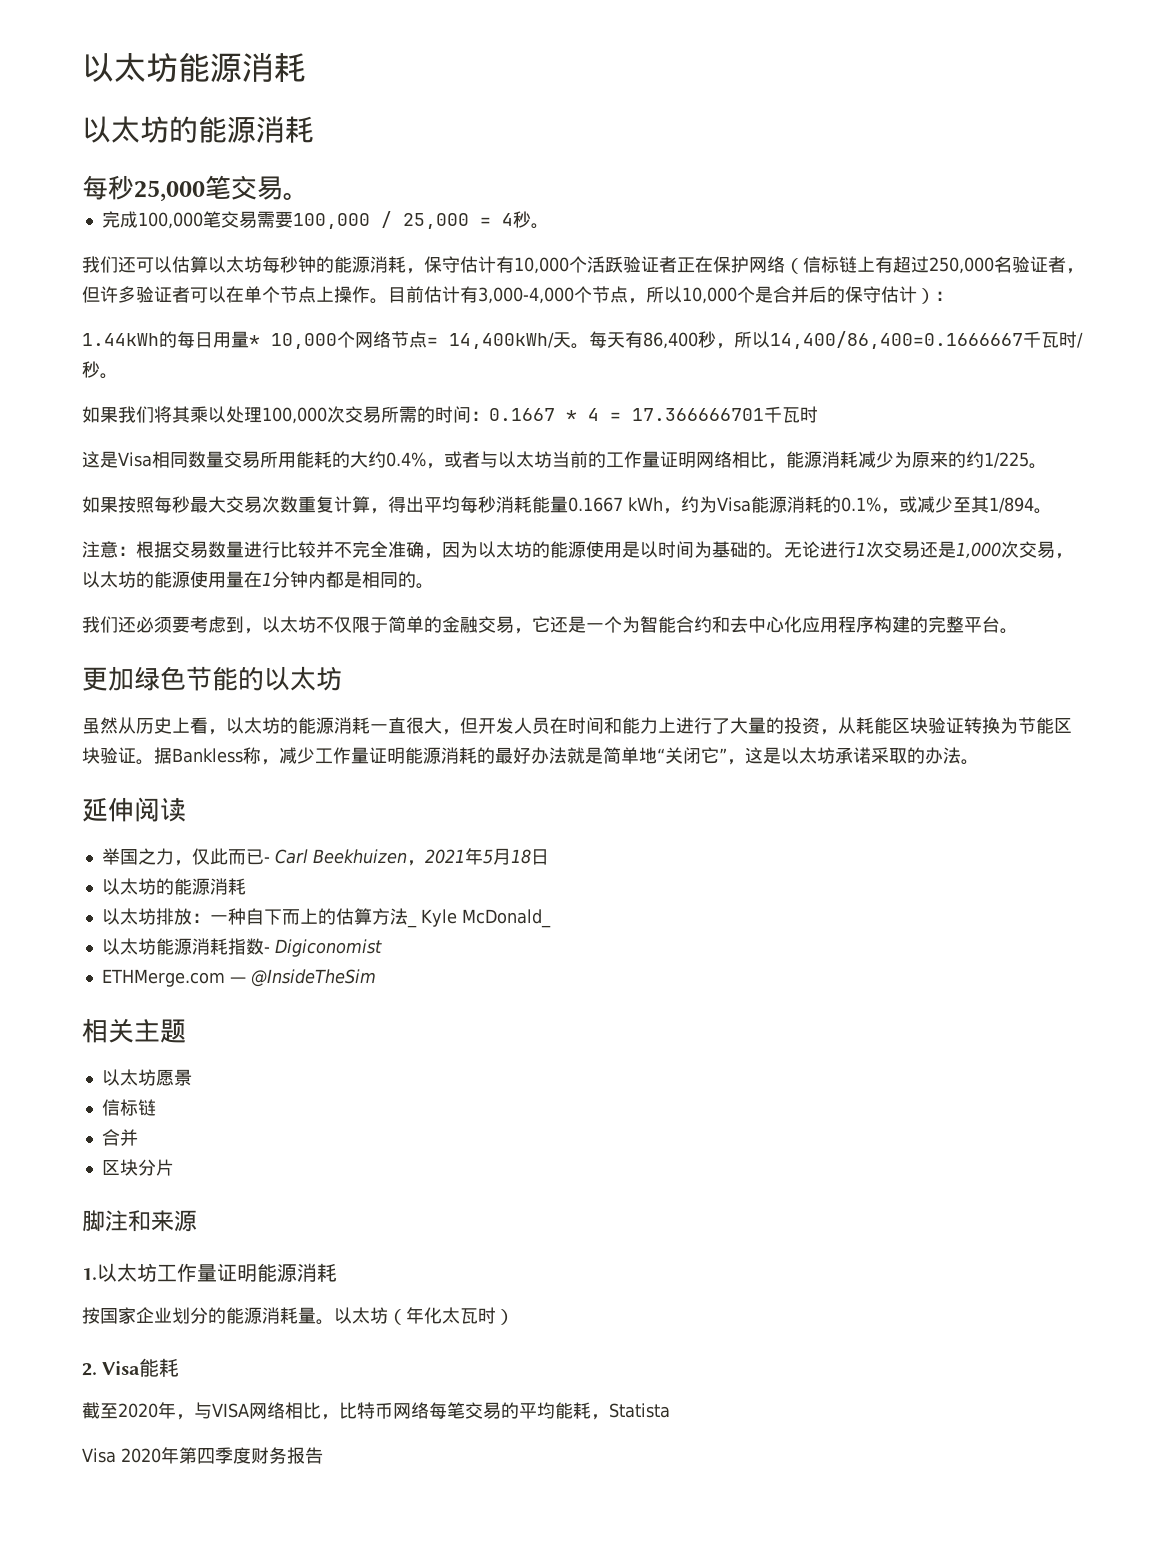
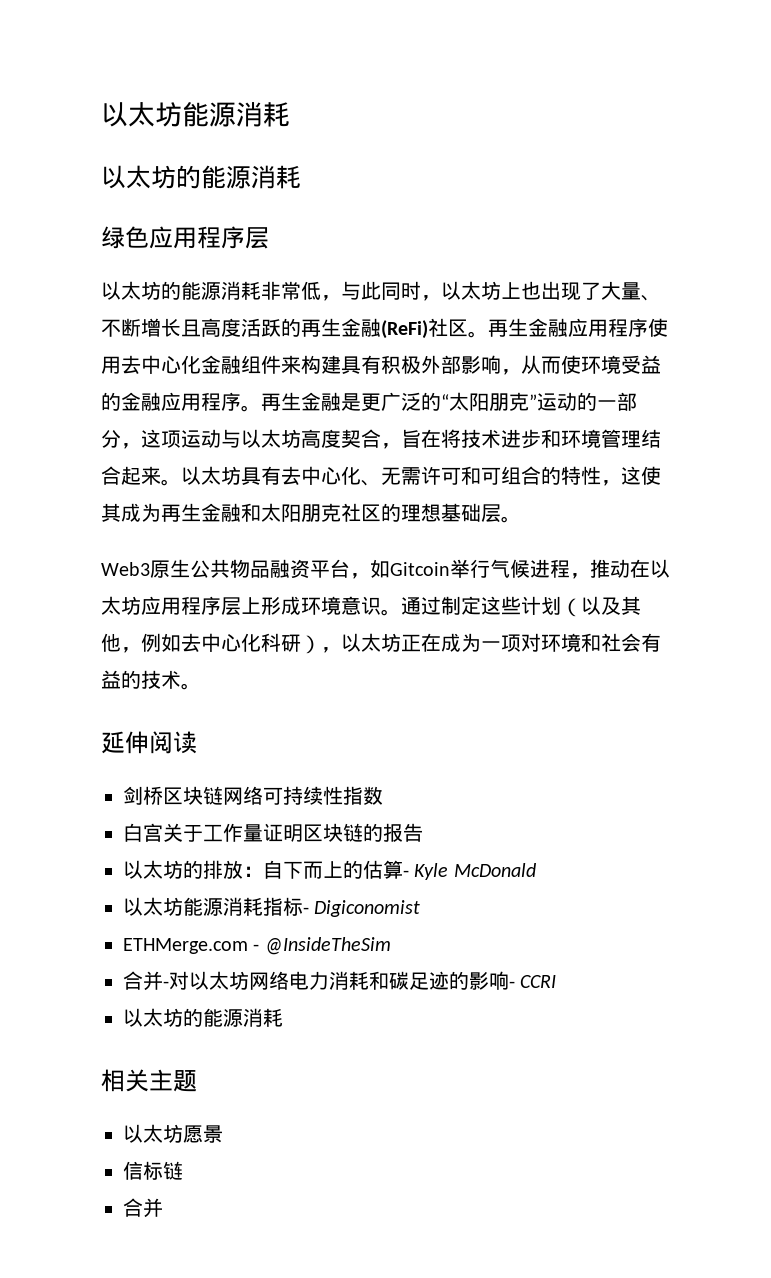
[82,175,309,202] [101,211,549,229] [82,256,1084,274] [82,286,953,304] [82,331,1083,349] [82,361,118,379] [82,406,818,424] [82,451,1047,469] [82,496,1052,514] [82,541,1073,559] [82,571,434,589] [82,616,1018,634] [82,666,342,691] [82,717,1072,735] [82,747,979,765] [82,797,186,822] [101,848,549,866] [101,878,246,895] [101,908,246,925] 每秒25,000笔交易。 // 完成100,000笔交易需要100,000 / 25,000 = 4秒。 // 我们还可以估算以太坊每秒钟的能源消耗，保守估计有10,000个活跃验证者正在保护网络（信标链上有超过250,000名验证者，但许多验证者可以在单个节点上操作。目前估计有3,000-4,000个节点，所以10,000个是合并后的保守估计）： // 1.44kWh的每日用量* 10,000个网络节点= 14,400kWh/天。每天有86,400秒，所以14,400/86,400=0.1666667千瓦时/秒。 // 如果我们将其乘以处理100,000次交易所需的时间：0.1667 * 4 = 17.366666701千瓦时 // 这是Visa相同数量交易所用能耗的大约0.4%，或者与以太坊当前的工作量证明网络相比，能源消耗减少为原来的约1/225。 // 如果按照每秒最大交易次数重复计算，得出平均每秒消耗能量0.1667 kWh，约为Visa能源消耗的0.1%，或减少至其1/894。 // 注意：根据交易数量进行比较并不完全准确，因为以太坊的能源使用是以时间为基础的。无论进行1次交易还是1,000次交易，以太坊的能源使用量在1分钟内都是相同的。 // 我们还必须要考虑到，以太坊不仅限于简单的金融交易，它还是一个为智能合约和去中心化应用程序构建的完整平台。 // 更加绿色节能的以太坊 // 虽然从历史上看，以太坊的能源消耗一直很大，但开发人员在时间和能力上进行了大量的投资，从耗能区块验证转换为节能区块验证。据Bankless称，减少工作量证明能源消耗的最好办法就是简单地“关闭它”，这是以太坊承诺采取的办法。 // 延伸阅读 // 举国之力，仅此而已- Carl Beekhuizen，2021年5月18日 // 以太坊的能源消耗 // 以太坊排放：一种 -> [101,226,269,249] [101,281,661,301] [101,318,668,339] [101,355,661,375] [101,392,637,412] [101,429,661,449] [101,466,661,486] [101,503,521,523] [101,559,670,579] [101,596,641,617] [101,633,661,654] [101,670,201,690] [101,731,197,754] [123,786,383,805] [123,823,423,842] [123,860,263,879] 绿色应用程序层 // 以太坊的能源消耗非常低，与此同时，以太坊上也出现了大量、不断增长且高度活跃的再生金融(ReFi)社区。再生金融应用程序使用去中心化金融组件来构建具有积极外部影响，从而使环境受益的金融应用程序。再生金融是更广泛的“太阳朋克”运动的一部分，这项运动与以太坊高度契合，旨在将技术进步和环境管理结合起来。以太坊具有去中心化、无需许可和可组合的特性，这使其成为再生金融和太阳朋克社区的理想基础层。 // Web3原生公共物品融资平台，如Gitcoin举行气候进程，推动在以太坊应用程序层上形成环境意识。通过制定这些计划（以及其他，例如去中心化科研），以太坊正在成为一项对环境和社会有益的技术。 // 延伸阅读 // 剑桥区块链网络可持续性指数 // 白宫关于工作量证明区块链的报告 // 以太坊的排放：
[371,908,551,928] 方法_ Kyle McDonald_ -> [403,863,536,880] - Kyle McDonald
[245,938,264,955] 数 -> [283,897,303,916] 标
[229,977,246,983] — -> [253,944,260,951] -
(376, 978) none -> [123,971,557,991] [123,1008,283,1027] // 合并-对以太坊网络电力消耗和碳足迹的影响- CCRI // 以太坊的能源消耗
[101,1159,174,1176] [82,1210,197,1232] [82,1263,337,1282] [82,1307,514,1325] [82,1358,180,1377] [82,1402,670,1420] [82,1447,323,1464] // 区块分片 // 脚注和来源 // 1.以太坊工作量证明能源消耗 // 按国家企业划分的能源消耗量。以太坊（年化太瓦时） // 2. Visa能耗 // 截至2020年，与VISA网络相比，比特币网络每笔交易的平均能耗，Statista // Visa 2020年第四季度财务报告 -> (163, 1208) none

